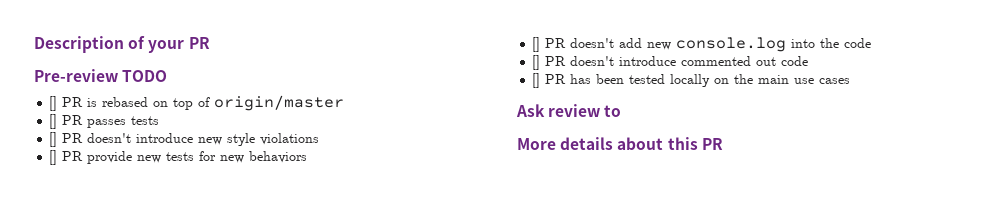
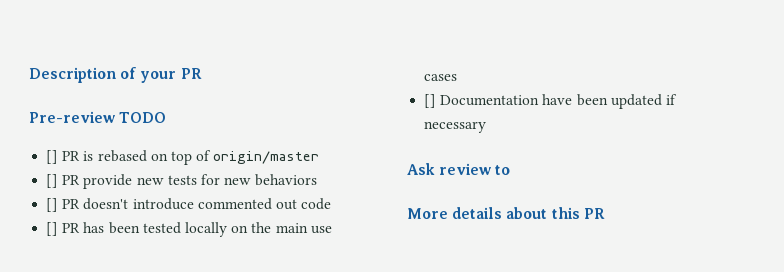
[49,114,160,129] [49,132,320,147] // [] PR passes tests // [] PR doesn't introduce new style violations -> (320, 157) none
[532,37,872,52] // [] PR doesn't add new console.log into the code -> (318, 180) none
(851, 81) none -> [424,94,677,109] [424,121,487,133] // [] Documentation have been updated if necessary

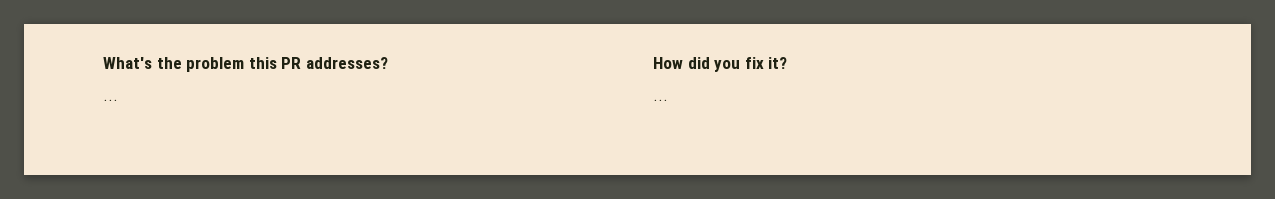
[29,67,202,83] [29,111,167,123] [46,150,320,165] [46,174,318,189] [46,198,332,212] [46,222,332,237] [424,74,458,81] [424,94,677,109] [424,121,487,133] [407,163,511,175] [407,207,605,219] Description of your PR // Pre-review TODO // [] PR is rebased on top of origin/master // [] PR provide new tests for new behaviors // [] PR doesn't introduce commented out code // [] PR has been tested locally on the main use cases // [] Documentation have been updated if necessary // Ask review to // More details about this PR -> [103,57,388,72] [103,99,118,101] [653,57,788,72] [653,99,668,101] What's the problem this PR addresses? // ... // How did you fix it? // ...

